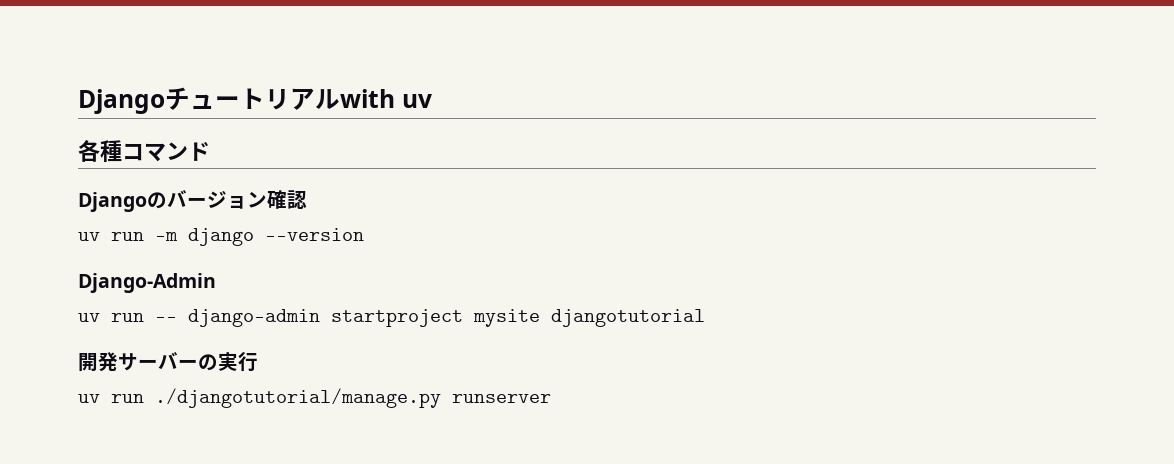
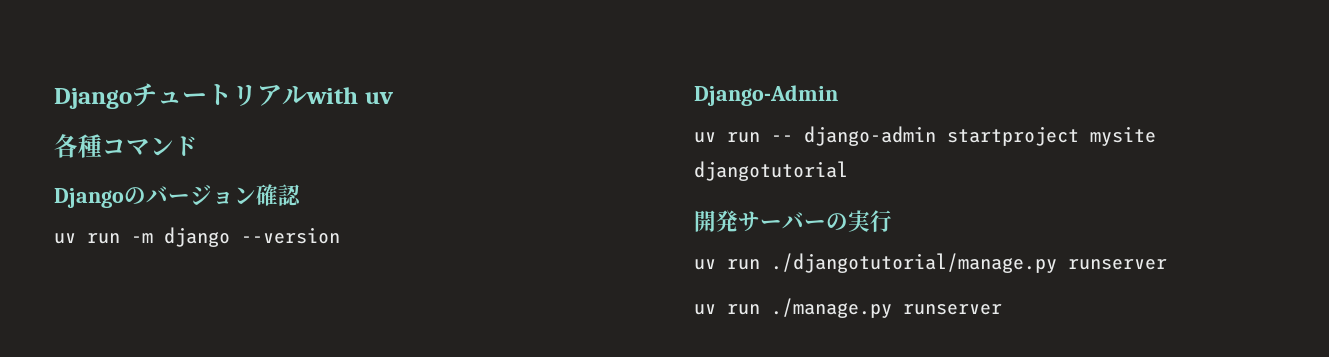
(551, 398) none -> [694,298,1002,318] // uv run ./manage.py runserver

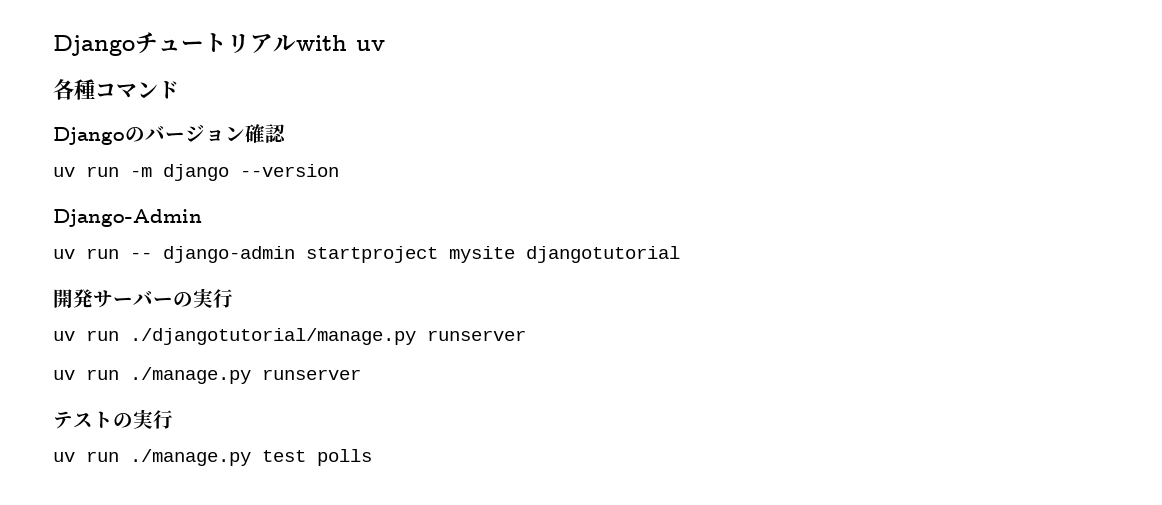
(1002, 309) none -> [53,409,173,429] [53,449,372,466] // テストの実行 // uv run ./manage.py test polls

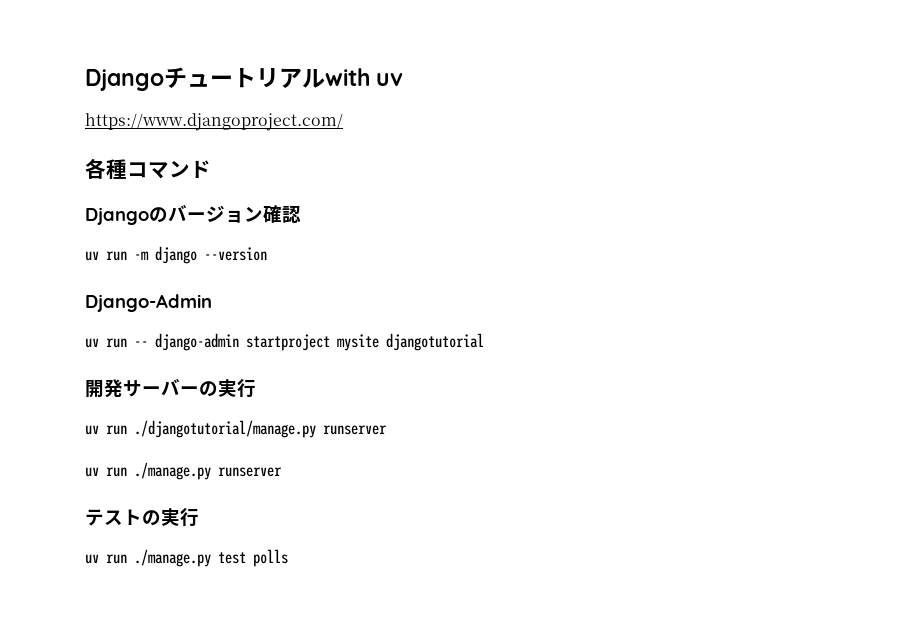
(385, 45) none -> [85,113,343,131] // https://www.djangoproject.com/

